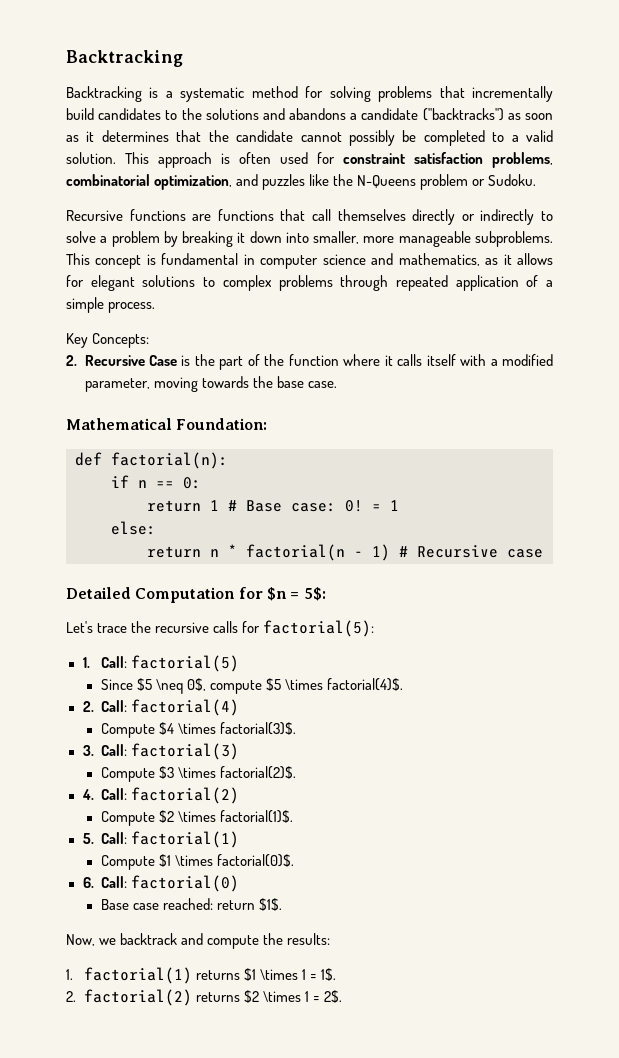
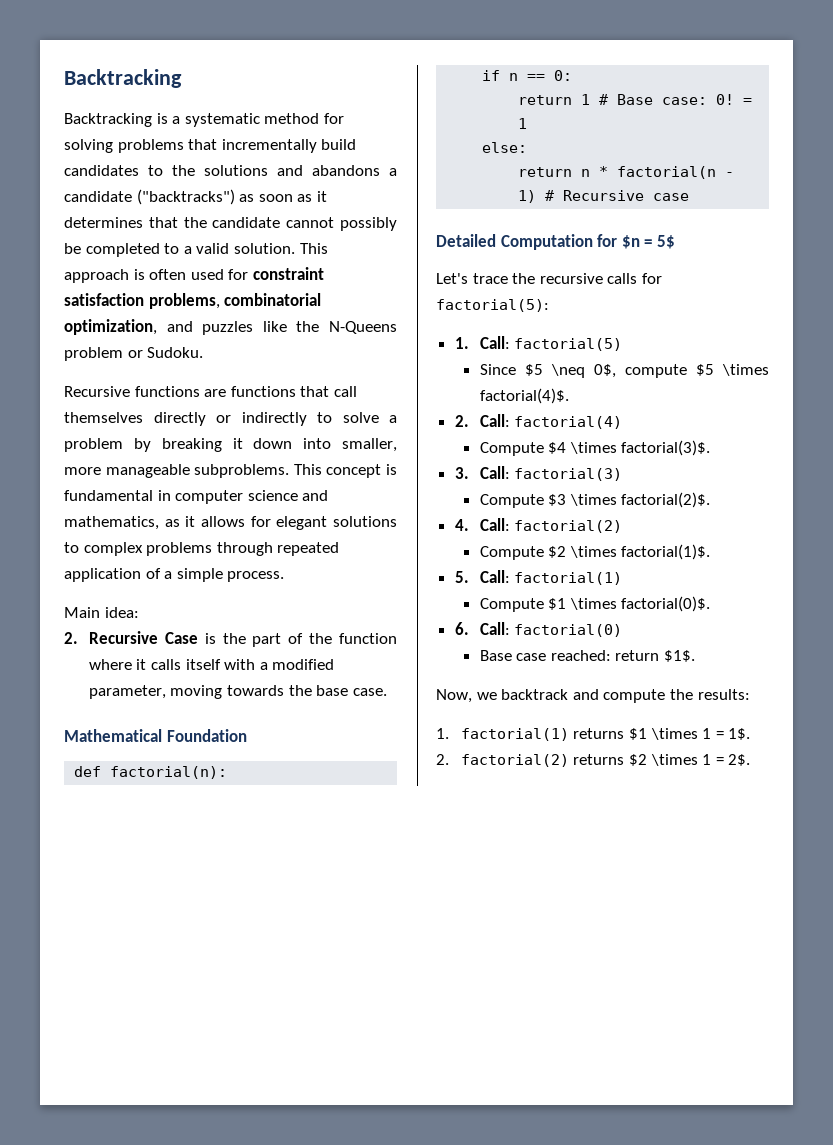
[66,333,150,348] Key Concepts: -> [64,607,139,618] Main idea:
[176,418,268,430] Foundation: -> [166,729,247,742] Foundation
[303,587,326,601] 5$: -> [656,235,675,249] 5$

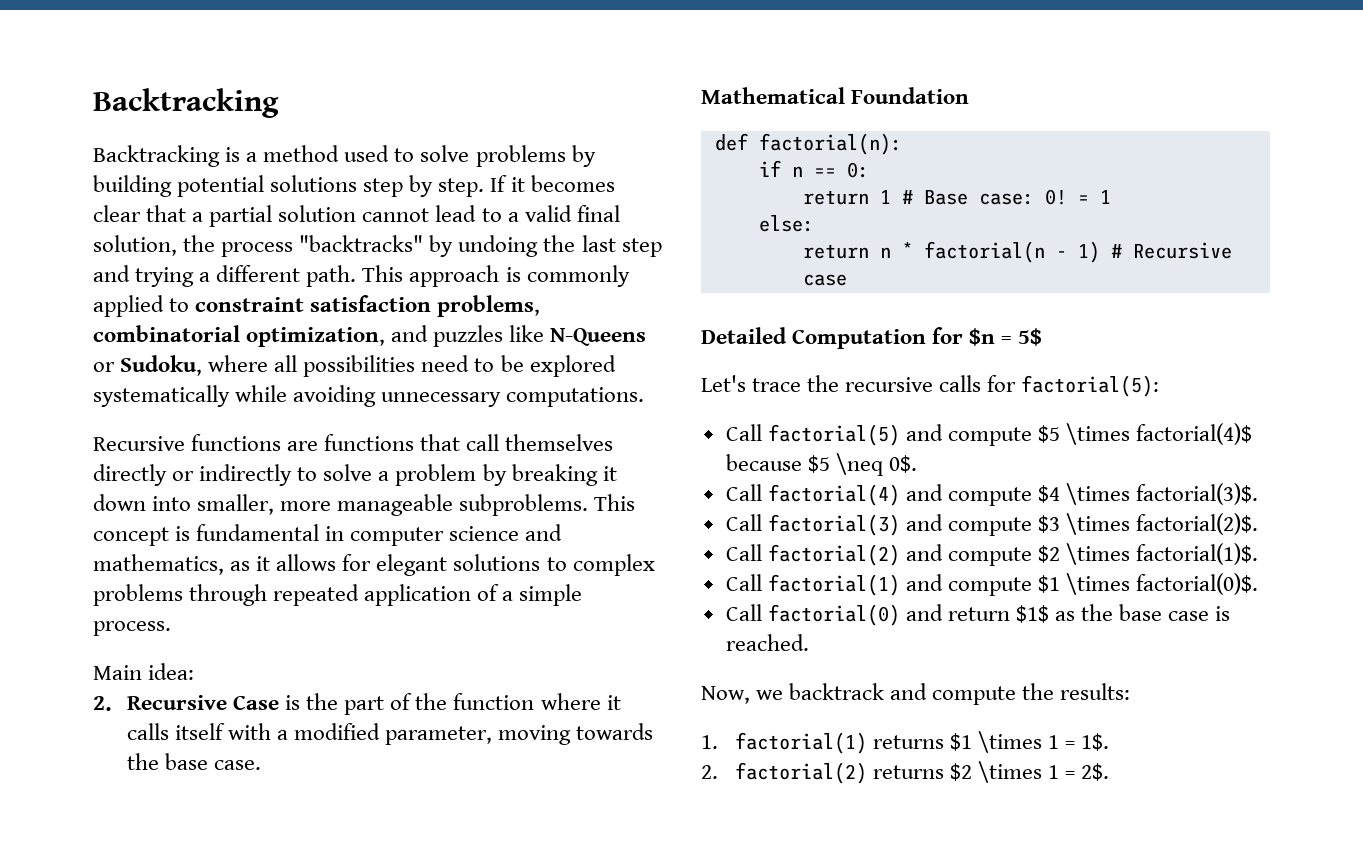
[184,113,344,127] [64,139,357,153] [64,165,397,176] [64,189,327,205] [64,217,398,231] [64,243,328,257] [64,269,249,283] systematic method for solving problems that incrementally build candidates to the solutions and abandons a candidate ("backtracks") as soon as it determines that the candidate cannot possibly be completed to a valid solution. This approach is often used for -> [263,145,596,167] [93,175,615,197] [93,205,620,227] [93,235,662,257] [93,265,630,287] [93,295,190,317] method used to solve problems by building potential solutions step by step. If it becomes clear that a partial solution cannot lead to a valid final solution, the process "backtracks" by undoing the last step and trying a different path. This approach is commonly applied to
[296,321,397,334] [64,347,204,361] the N-Queens problem or Sudoku. -> [550,328,647,346] [93,355,616,377] [93,385,645,407] N-Queens or Sudoku, where all possibilities need to be explored systematically while avoiding unnecessary computations.
[454,336,510,349] 1. Call: -> [725,424,762,441] Call
[479,364,769,378] [479,388,569,404] [454,414,510,427] // Since $5 \neq 0$, compute $5 \times factorial(4)$. // 2. Call: -> [905,423,1253,446] [725,453,917,476] [725,484,762,501] and compute $5 \times factorial(4)$ because $5 \neq 0$. // Call
[479,442,544,456] // Compute -> [905,484,1032,506] and compute
[454,466,510,479] 3. Call: -> [725,514,762,531] Call
[479,494,544,508] // Compute -> [905,514,1032,536] and compute
[454,518,623,533] [479,546,544,560] 4. Call: factorial(2) // Compute -> [725,544,1032,566] Call factorial(2) and compute
[454,570,623,585] [479,598,544,612] 5. Call: factorial(1) // Compute -> [725,574,1032,596] Call factorial(1) and compute
[454,622,510,635] 6. Call: -> [725,604,762,621] Call
[479,650,695,662] // Base case reached: return $1$. -> [905,604,1231,623] [725,634,809,651] and return $1$ as the base case is reached.

